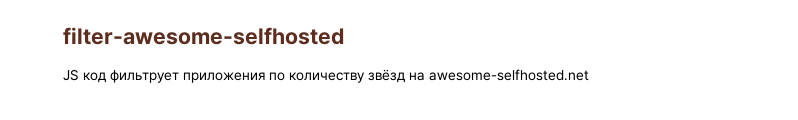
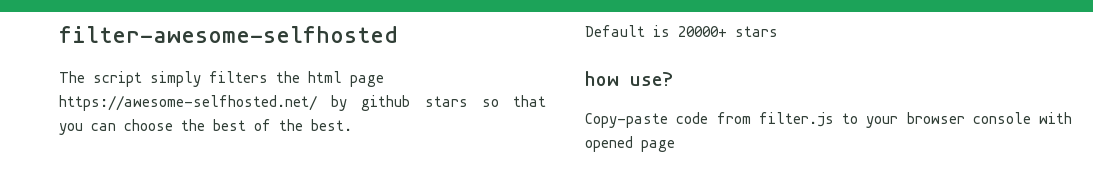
[63,69,589,83] JS код фильтрует приложения по количеству звёзд на awesome-selfhosted.net -> [59,71,384,87] [59,95,546,111] [59,119,352,135] [585,25,778,37] [585,71,673,86] [585,112,1072,128] [585,136,675,152] The script simply filters the html page https://awesome-selfhosted.net/ by github stars so that you can choose the best of the best. // Default is 20000+ stars // how use? // Copy-paste code from filter.js to your browser console with opened page

